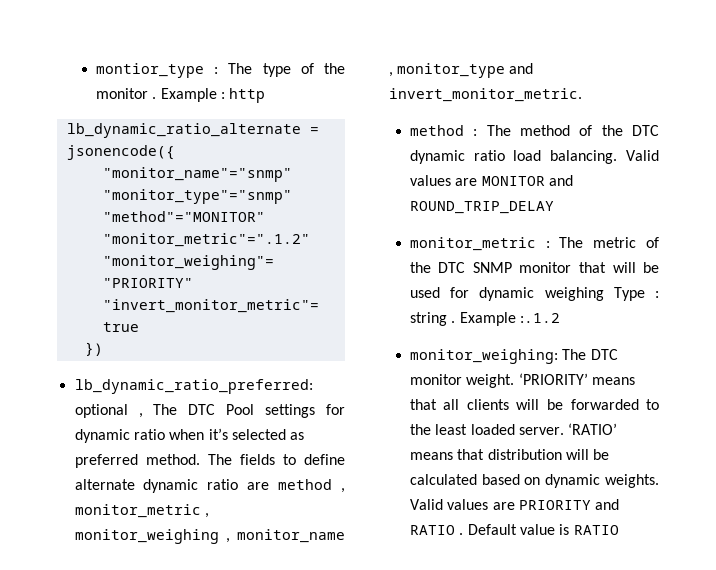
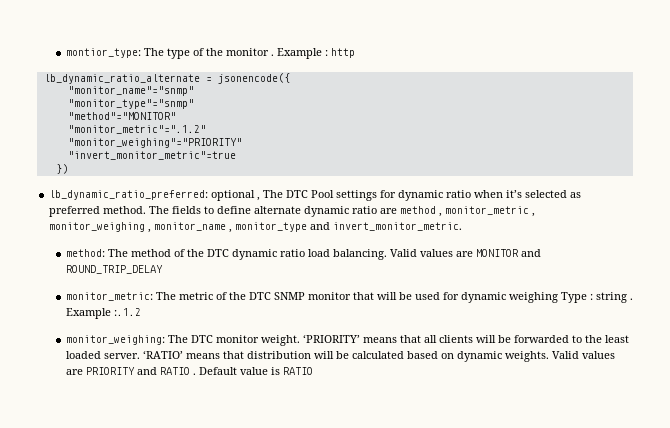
[95,63,219,78] montior_type : -> [65,48,141,58] montior_type:
[409,125,478,136] method : -> [65,249,105,257] method:
[409,237,550,251] monitor_metric : -> [65,292,153,301] monitor_metric:

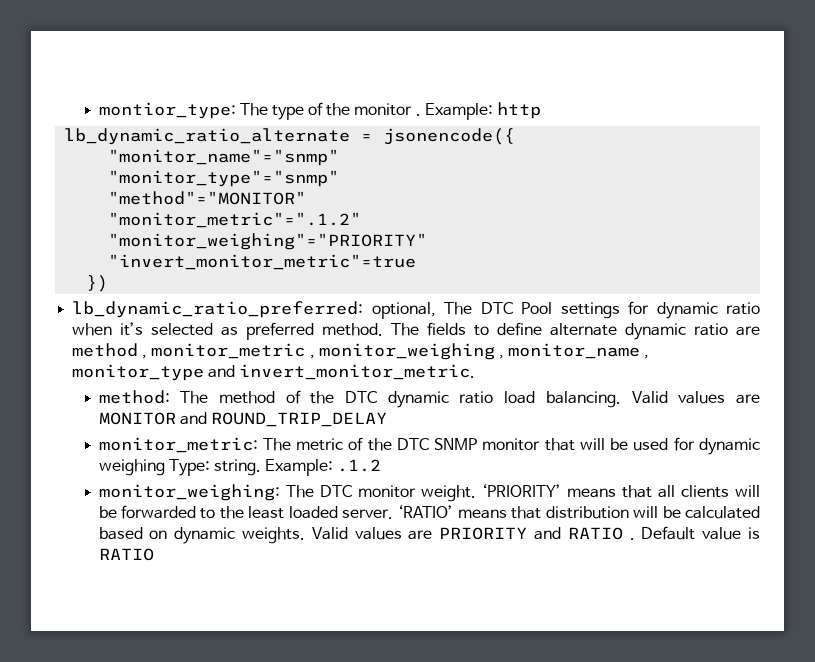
[276,48,328,59] Example : -> [424,103,493,120] Example:
[211,190,261,201] optional , -> [371,302,436,319] optional,
[560,292,633,303] [65,308,141,319] Type : string . Example :.1.2 -> [168,459,382,476] Type: string. Example: .1.2

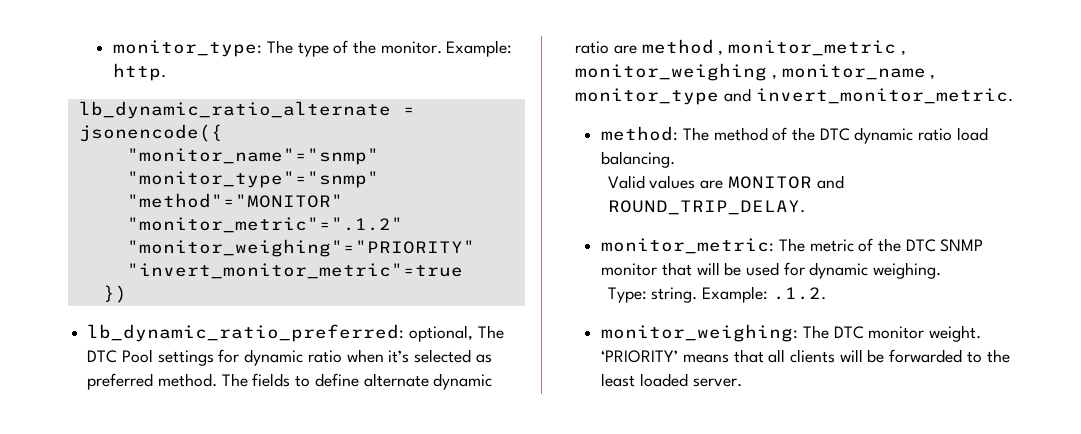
[98,102,236,119] montior_type: -> [113,40,263,57] monitor_type:
[354,102,542,120] monitor . Example: http -> [380,40,513,57] [113,63,167,81] monitor. Example: http.
(621, 399) none -> (676, 159) //
[210,412,387,427] ROUND_TRIP_DELAY -> [607,200,805,215] ROUND_TRIP_DELAY.
[98,459,165,476] weighing -> [873,262,942,279] weighing. //
[337,459,382,472] .1.2 -> [772,287,826,300] .1.2.
[397,504,760,519] [98,526,760,544] [98,548,154,561] ‘RATIO’ means that distribution will be calculated based on dynamic weights. Valid values are PRIORITY and RATIO . Default value is RATIO -> (742, 382) none

